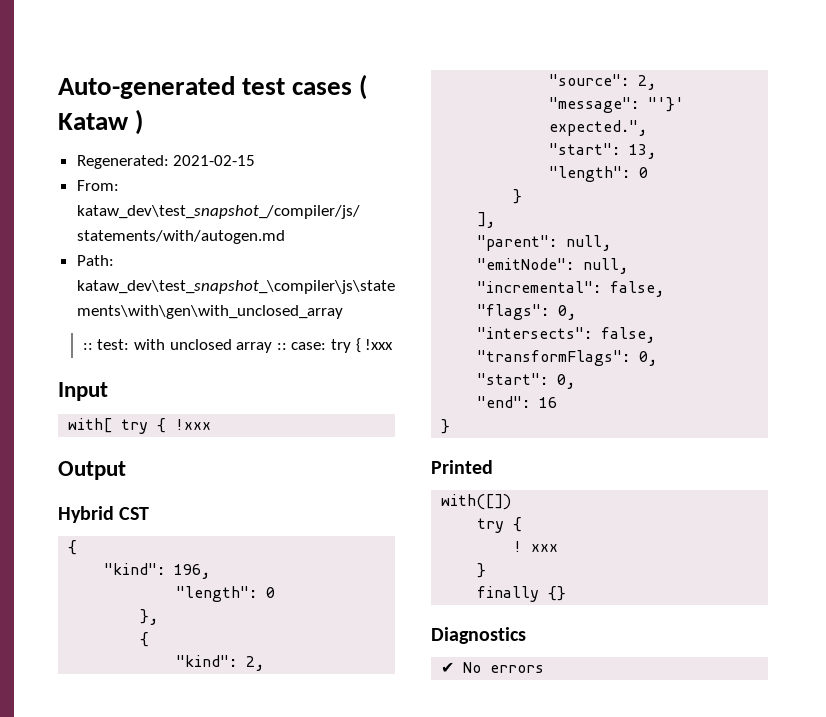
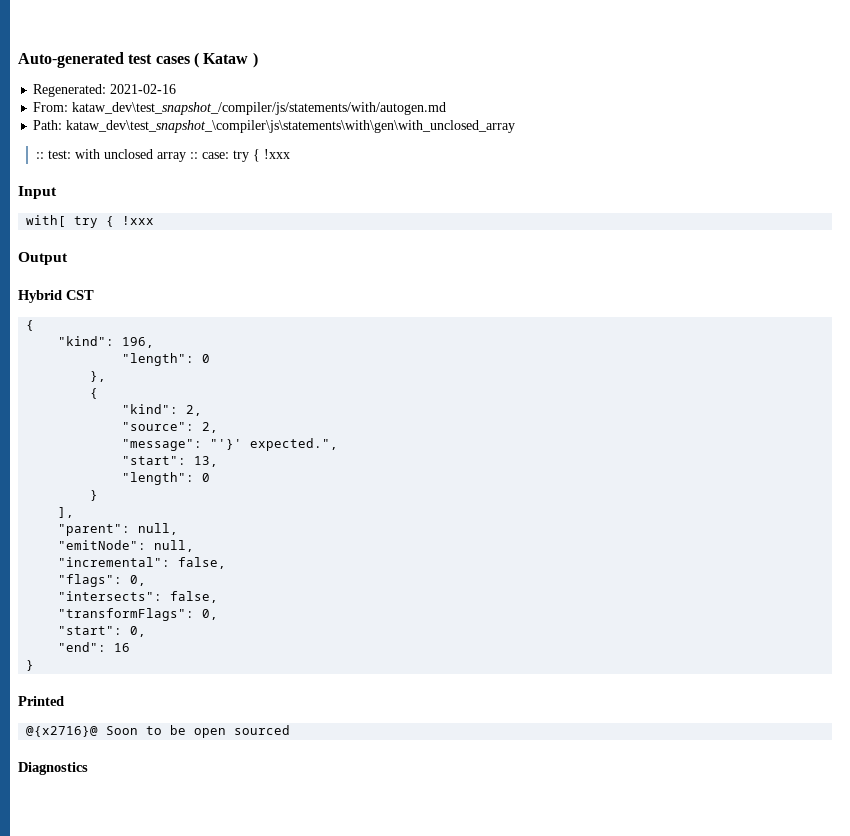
[173,155,256,166] 2021-02-15 -> [110,84,177,94] 2021-02-16
[441,494,512,510] [477,517,523,533] [513,541,559,552] [477,563,487,578] [477,586,567,602] [431,627,526,644] [441,662,545,673] with([]) // try { // ! xxx // } // finally {} // Diagnostics // ✔ No errors -> [26,725,291,738] [18,762,88,775] @{x2716}@ Soon to be open sourced // Diagnostics

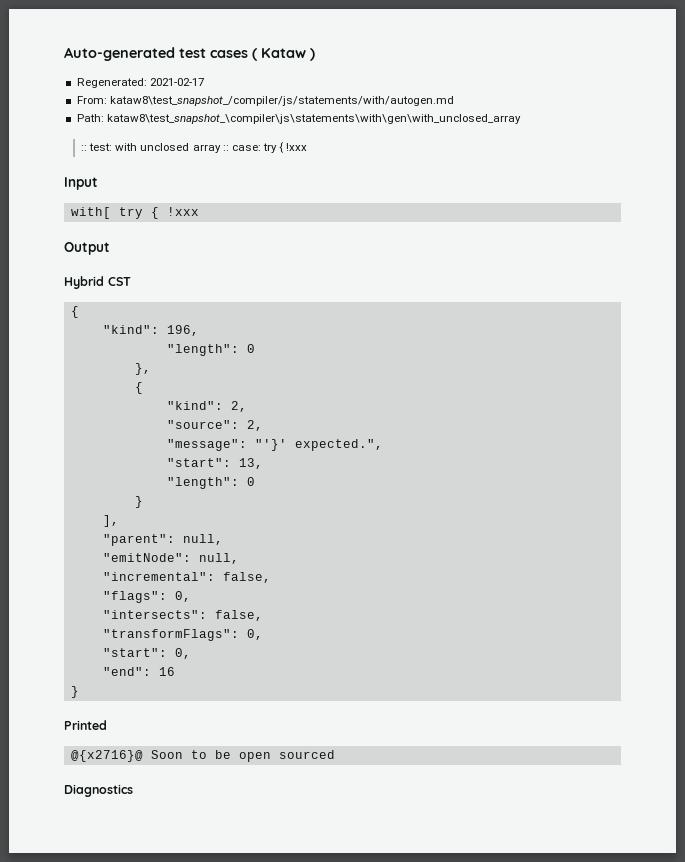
[110,84,177,94] 2021-02-16 -> [149,78,204,86] 2021-02-17
[72,102,447,115] kataw_dev\test_snapshot_/compiler/js/statements/with/autogen.md -> [109,96,454,106] kataw8\test_snapshot_/compiler/js/statements/with/autogen.md
[66,120,516,133] kataw_dev\test_snapshot_\compiler\js\statements\with\gen\with_unclosed_array -> [106,114,521,124] kataw8\test_snapshot_\compiler\js\statements\with\gen\with_unclosed_array

